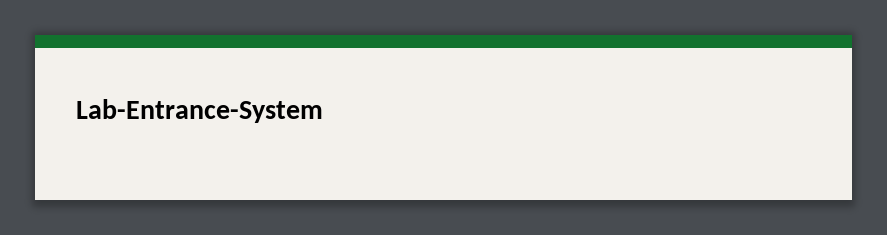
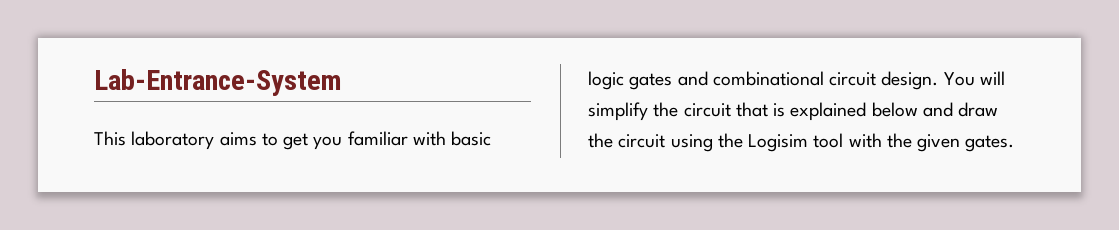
(323, 111) none -> [94,131,492,150] [588,71,1005,90] [588,102,999,121] [588,133,1015,152] // This laboratory aims to get you familiar with basic logic gates and combinational circuit design. You will simplify the circuit that is explained below and draw the circuit using the Logisim tool with the given gates.

